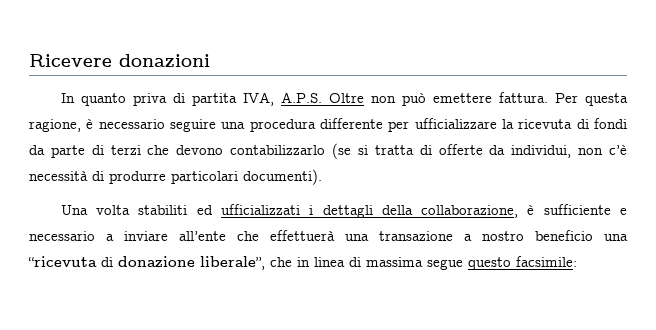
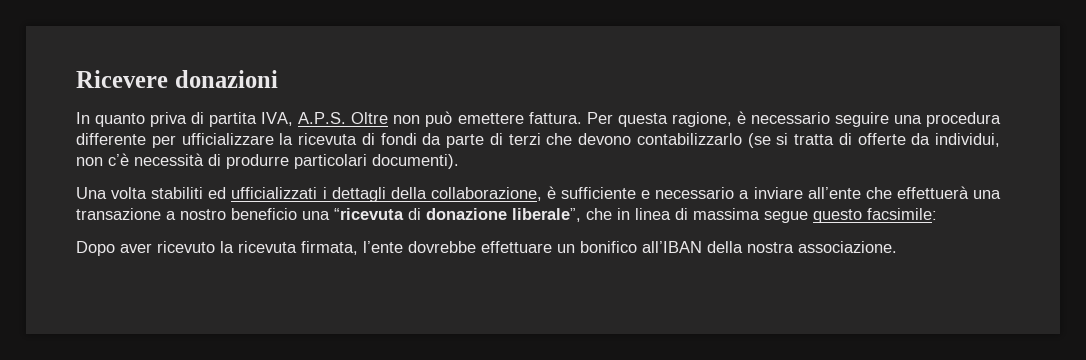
(577, 261) none -> [76,241,897,256] // Dopo aver ricevuto la ricevuta firmata, l’ente dovrebbe effettuare un bonifico all’IBAN della nostra associazione.

